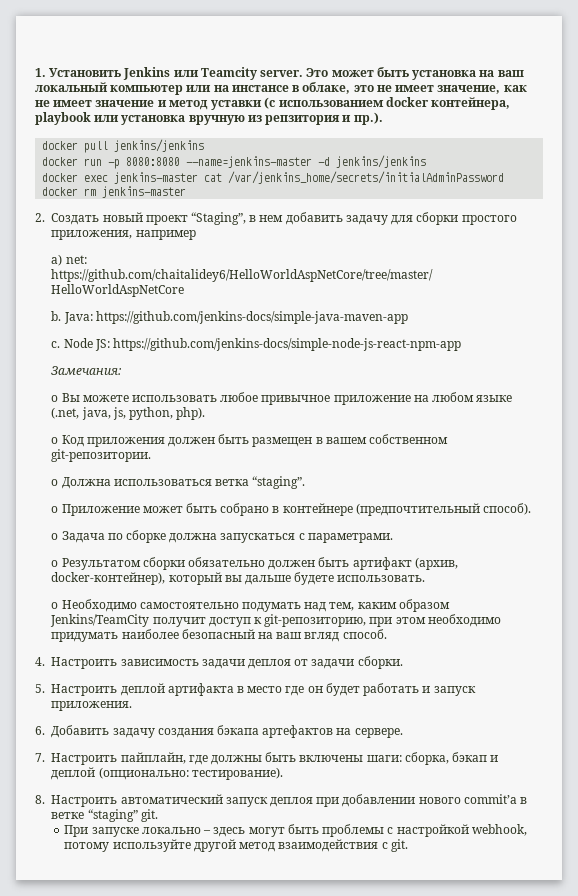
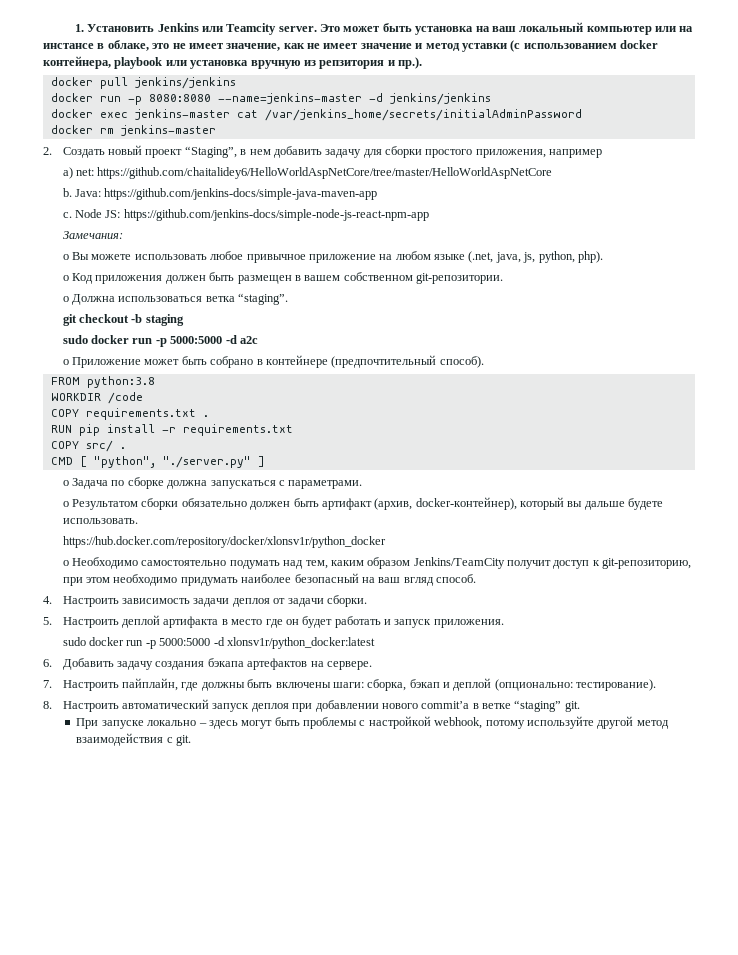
(306, 482) none -> [62,314,184,326] [62,335,258,347] // git checkout -b staging // sudo docker run -p 5000:5000 -d a2c
(532, 509) none -> [50,376,155,388] [50,392,143,404] [50,408,209,420] [50,424,293,436] [50,440,126,452] [50,456,265,468] // FROM python:3.8 // WORKDIR /code // COPY requirements.txt . // RUN pip install -r requirements.txt // COPY src/ . // CMD [ "python", "./server.py" ]
(426, 578) none -> [62,536,386,548] // https://hub.docker.com/repository/docker/xlonsv1r/python_docker
(133, 706) none -> [62,637,375,649] // sudo docker run -p 5000:5000 -d xlonsv1r/python_docker:latest

